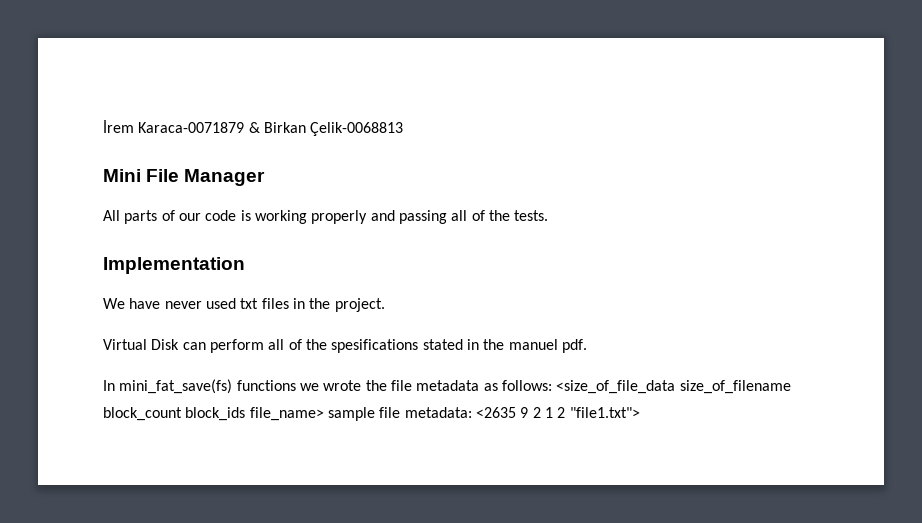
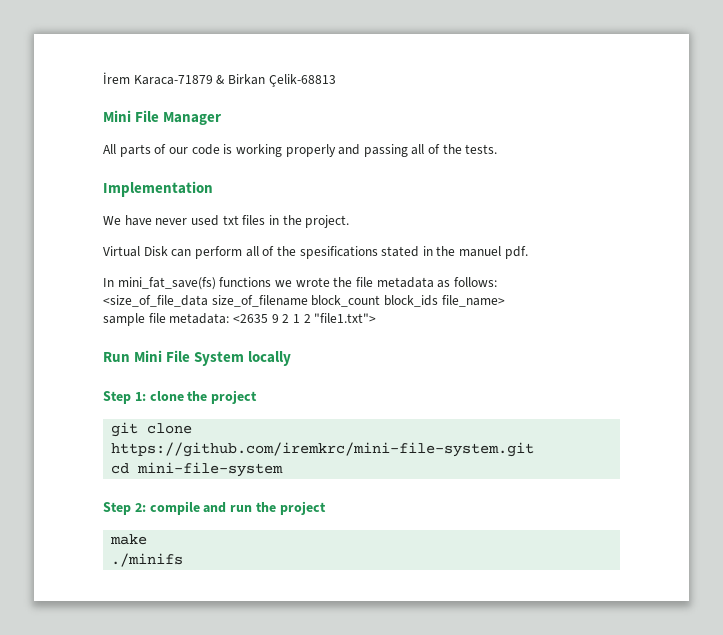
[138,122,245,133] Karaca-0071879 -> [133,75,213,85] Karaca-71879
[310,122,404,136] Çelik-0068813 -> [268,74,336,87] Çelik-68813
(552, 385) none -> (497, 282) //
(324, 414) none -> (505, 301) //
(640, 412) none -> [103,350,292,366] [103,390,258,404] [111,422,193,437] [111,442,535,457] [111,462,284,477] [103,501,326,515] [110,534,148,545] [111,553,184,567] // Run Mini File System locally // Step 1: clone the project // git clone https://github.com/iremkrc/mini-file-system.git // cd mini-file-system // Step 2: compile and run the project // make // ./minifs

